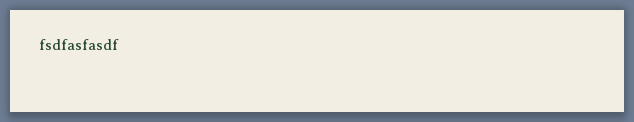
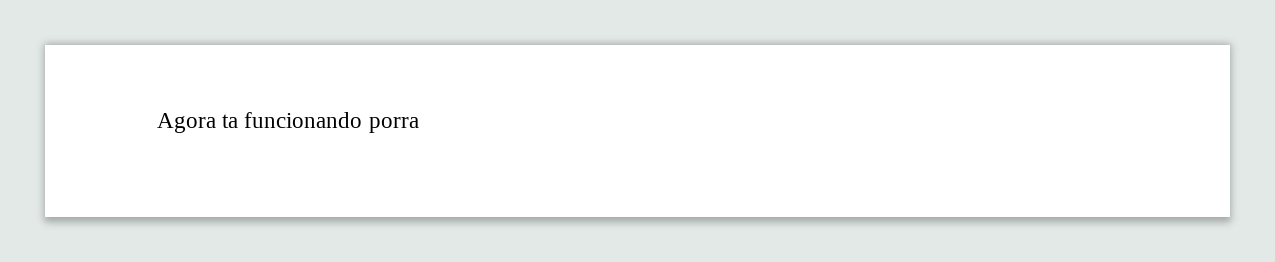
[39,39,119,50] fsdfasfasdf -> [157,112,419,133] Agora ta funcionando porra

